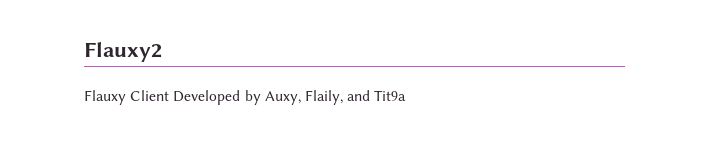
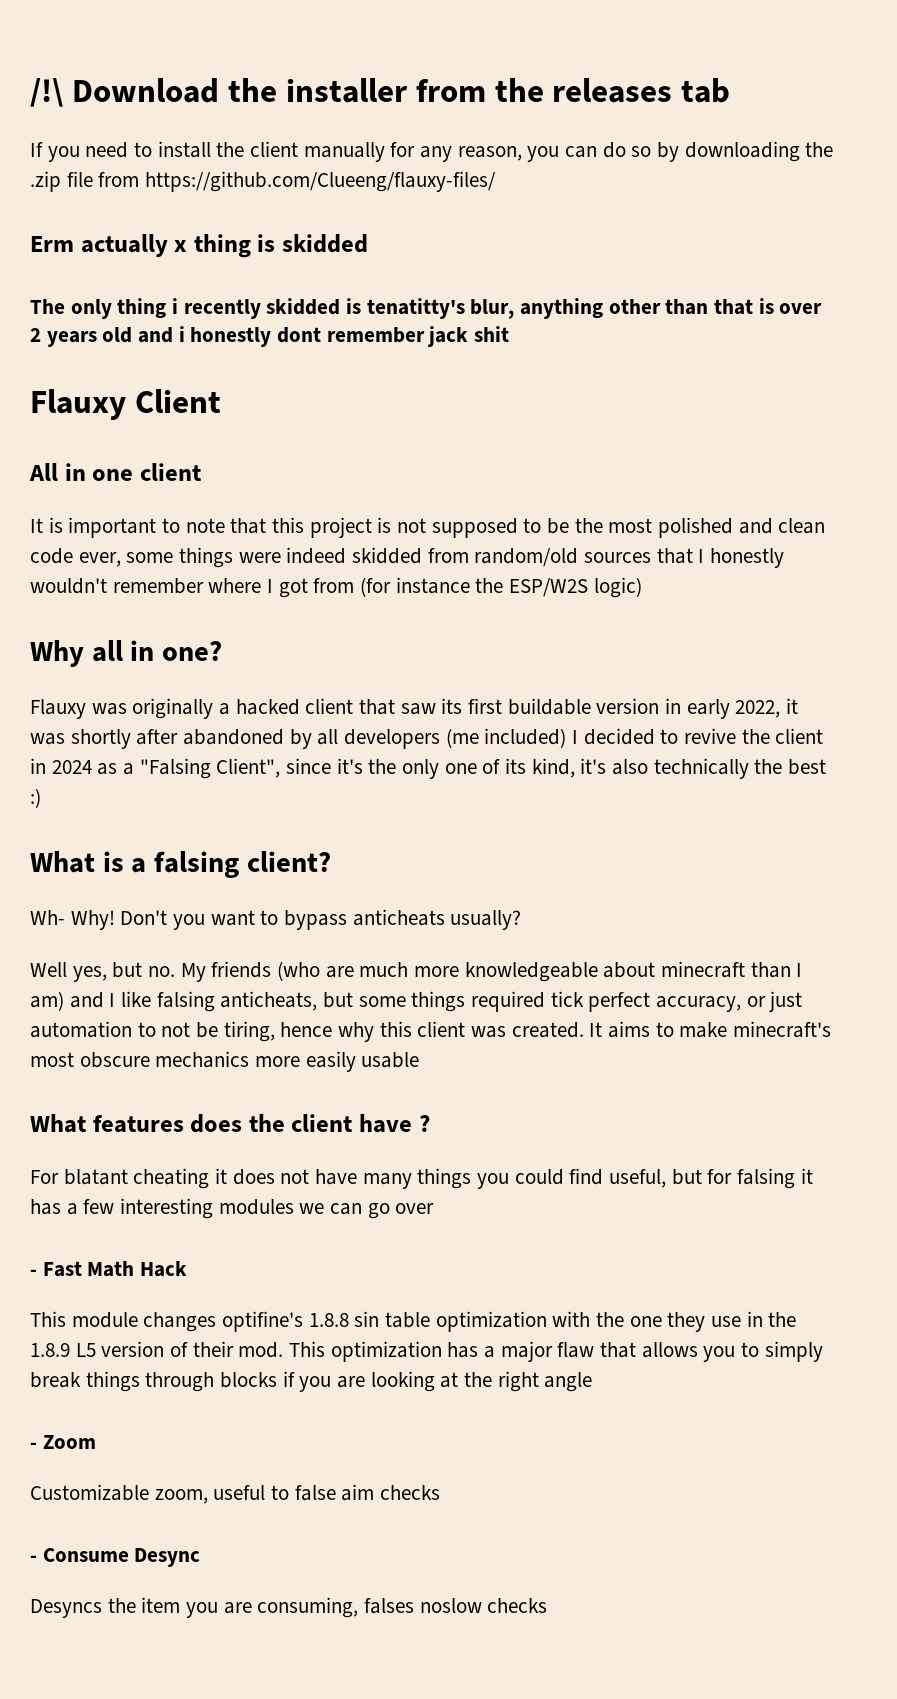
[84,42,162,62] [84,90,407,105] Flauxy2 // Flauxy Client Developed by Auxy, Flaily, and Tit9a -> [30,78,731,107] [30,141,834,162] [30,171,497,192] [30,234,369,258] [30,298,823,319] [30,326,510,347] [30,389,221,420] [29,463,201,481] [30,517,826,538] [30,547,785,568] [30,577,642,598] [30,640,223,667] [30,698,799,719] [30,728,824,749] [30,758,827,779] [30,788,41,808] [30,851,331,878] [30,909,522,930] [30,961,803,982] [30,991,803,1012] [30,1021,832,1042] [30,1051,420,1072] [30,1114,430,1133] [30,1168,813,1189] [30,1198,435,1219] [30,1261,188,1277] [30,1311,797,1332] [30,1341,823,1362] [30,1371,593,1392] [30,1435,96,1449] [30,1484,441,1504] [30,1548,201,1567] [30,1597,548,1618] /!\ Download the installer from the releases tab // If you need to install the client manually for any reason, you can do so by downloading the .zip file from https://github.com/Clueeng/flauxy-files/ // Erm actually x thing is skidded // The only thing i recently skidded is tenatitty's blur, anything other than that is over 2 years old and i honestly dont remember jack shit // Flauxy Client // All in one client // It is important to note that this project is not supposed to be the most polished and clean code ever, some things were indeed skidded from random/old sources that I honestly wouldn't remember where I got from (for instance the ESP/W2S logic) // Why all in one? // Flauxy was originally a hacked client that saw its first buildable version in early 2022, it was shortly after abandoned by all developers (me included) I decided to revive the client in 2024 as a "Falsing Client", since it's the only one of its kind, it's also technically the best :) // What is a falsing client? // Wh- Why! Don't you want to bypass anticheats usually? // Well yes, but no. My friends (who are much more knowledgeable about minecraft than I am) and I like falsing anticheats, but some things required tick perfect accuracy, or just automation to not be tiring, hence why this client was created. It aims to make minecraft's most obscure mechanics more easily usable // What features does the client have ? // For blatant cheating it does not have many things you could find useful, but for falsing it has a few interesting modules we can go over // - Fast Math Hack // This module changes optifine's 1.8.8 sin table optimization with the one they use in the 1.8.9 L5 version of their mod. This optimization has a major flaw that allows you to simply break things through blocks if you are looking at the right angle // - Zoom // Customizable zoom, useful to false aim checks // - Consume Desync // Desyncs the item you are consuming, falses noslow checks

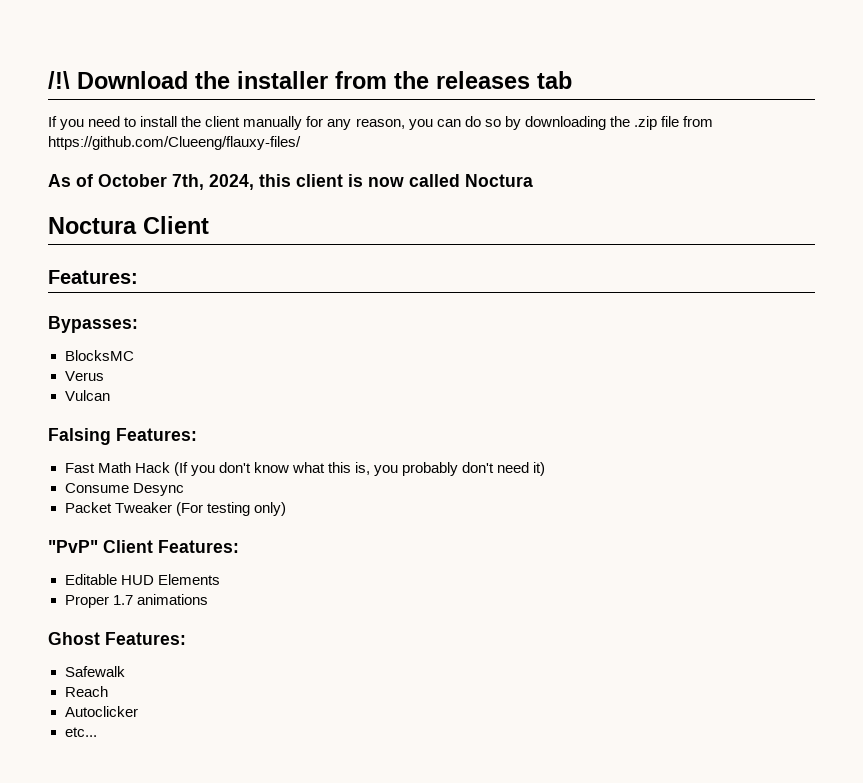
[30,234,369,258] [30,298,823,319] [30,326,510,347] [30,389,221,420] [29,463,201,481] [30,517,826,538] [30,547,785,568] [30,577,642,598] [30,640,223,667] [30,698,799,719] [30,728,824,749] [30,758,827,779] [30,788,41,808] [30,851,331,878] [30,909,522,930] [30,961,803,982] [30,991,803,1012] [30,1021,832,1042] [30,1051,420,1072] [30,1114,430,1133] [30,1168,813,1189] [30,1198,435,1219] [30,1261,188,1277] [30,1311,797,1332] [30,1341,823,1362] [30,1371,593,1392] [30,1435,96,1449] [30,1484,441,1504] [30,1548,201,1567] [30,1597,548,1618] Erm actually x thing is skidded // The only thing i recently skidded is tenatitty's blur, anything other than that is over 2 years old and i honestly dont remember jack shit // Flauxy Client // All in one client // It is important to note that this project is not supposed to be the most polished and clean code ever, some things were indeed skidded from random/old sources that I honestly wouldn't remember where I got from (for instance the ESP/W2S logic) // Why all in one? // Flauxy was originally a hacked client that saw its first buildable version in early 2022, it was shortly after abandoned by all developers (me included) I decided to revive the client in 2024 as a "Falsing Client", since it's the only one of its kind, it's also technically the best :) // What is a falsing client? // Wh- Why! Don't you want to bypass anticheats usually? // Well yes, but no. My friends (who are much more knowledgeable about minecraft than I am) and I like falsing anticheats, but some things required tick perfect accuracy, or just automation to not be tiring, hence why this client was created. It aims to make minecraft's most obscure mechanics more easily usable // What features does the client have ? // For blatant cheating it does not have many things you could find useful, but for falsing it has a few interesting modules we can go over // - Fast Math Hack // This module changes optifine's 1.8.8 sin table optimization with the one they use in the 1.8.9 L5 version of their mod. This optimization has a major flaw that allows you to simply break things through blocks if you are looking at the right angle // - Zoom // Customizable zoom, useful to false aim checks // - Consume Desync // Desyncs the item you are consuming, falses noslow checks -> [48,174,533,190] [48,216,209,234] [48,270,138,284] [48,316,138,333] [64,350,134,361] [64,371,104,381] [64,390,110,401] [48,428,197,445] [64,462,546,476] [64,483,184,496] [64,502,286,516] [48,540,239,553] [64,574,220,585] [64,594,208,608] [48,632,186,645] [64,666,125,677] [64,686,108,697] [64,706,138,717] [64,727,97,737] As of October 7th, 2024, this client is now called Noctura // Noctura Client // Features: // Bypasses: // BlocksMC // Verus // Vulcan // Falsing Features: // Fast Math Hack (If you don't know what this is, you probably don't need it) // Consume Desync // Packet Tweaker (For testing only) // "PvP" Client Features: // Editable HUD Elements // Proper 1.7 animations // Ghost Features: // Safewalk // Reach // Autoclicker // etc...

